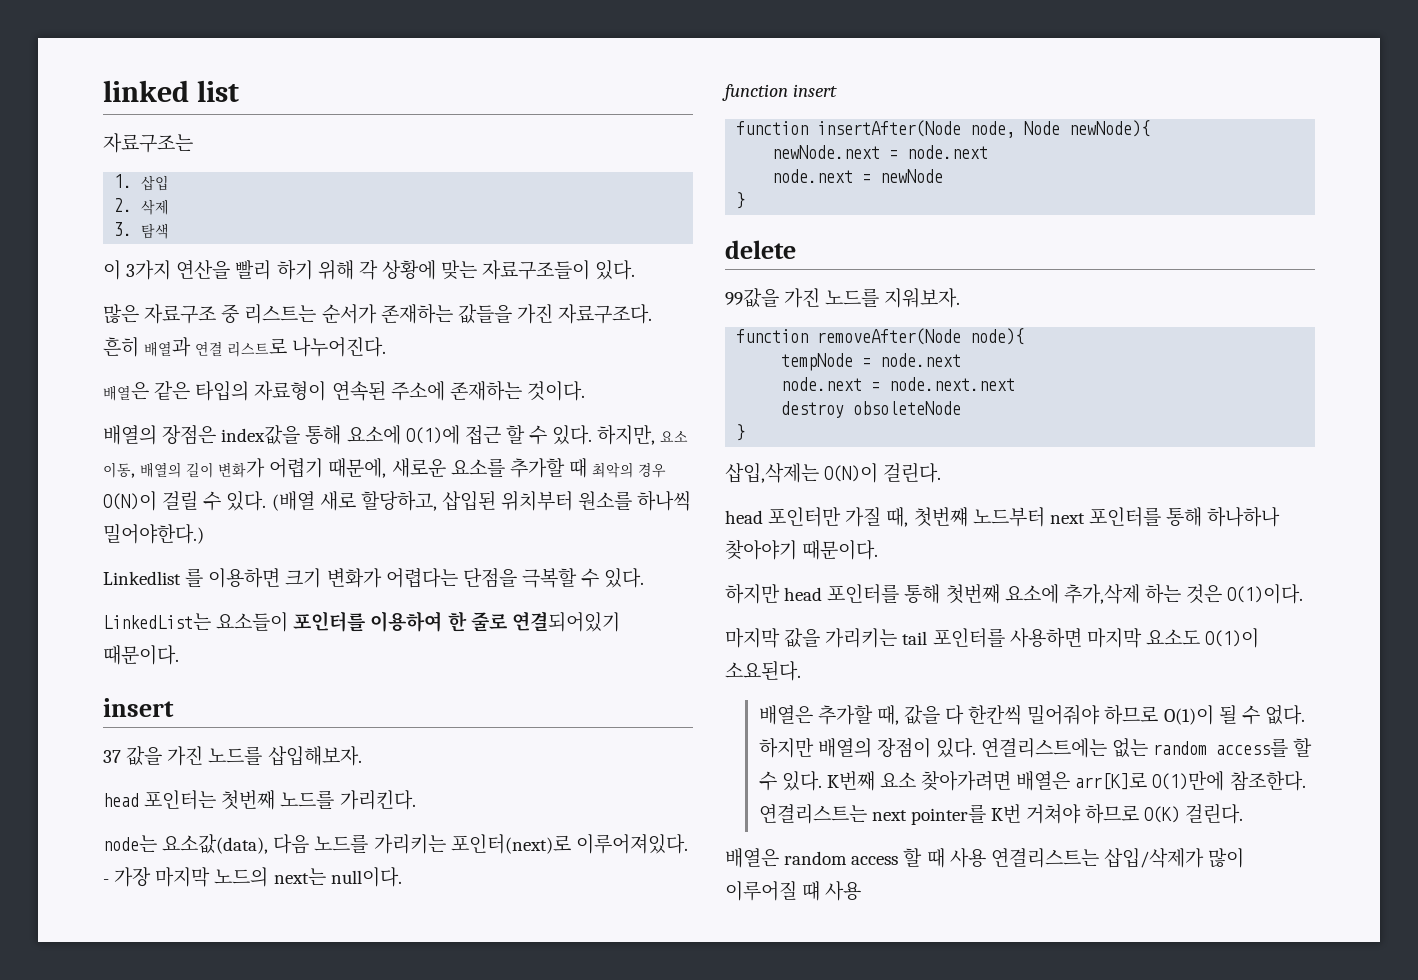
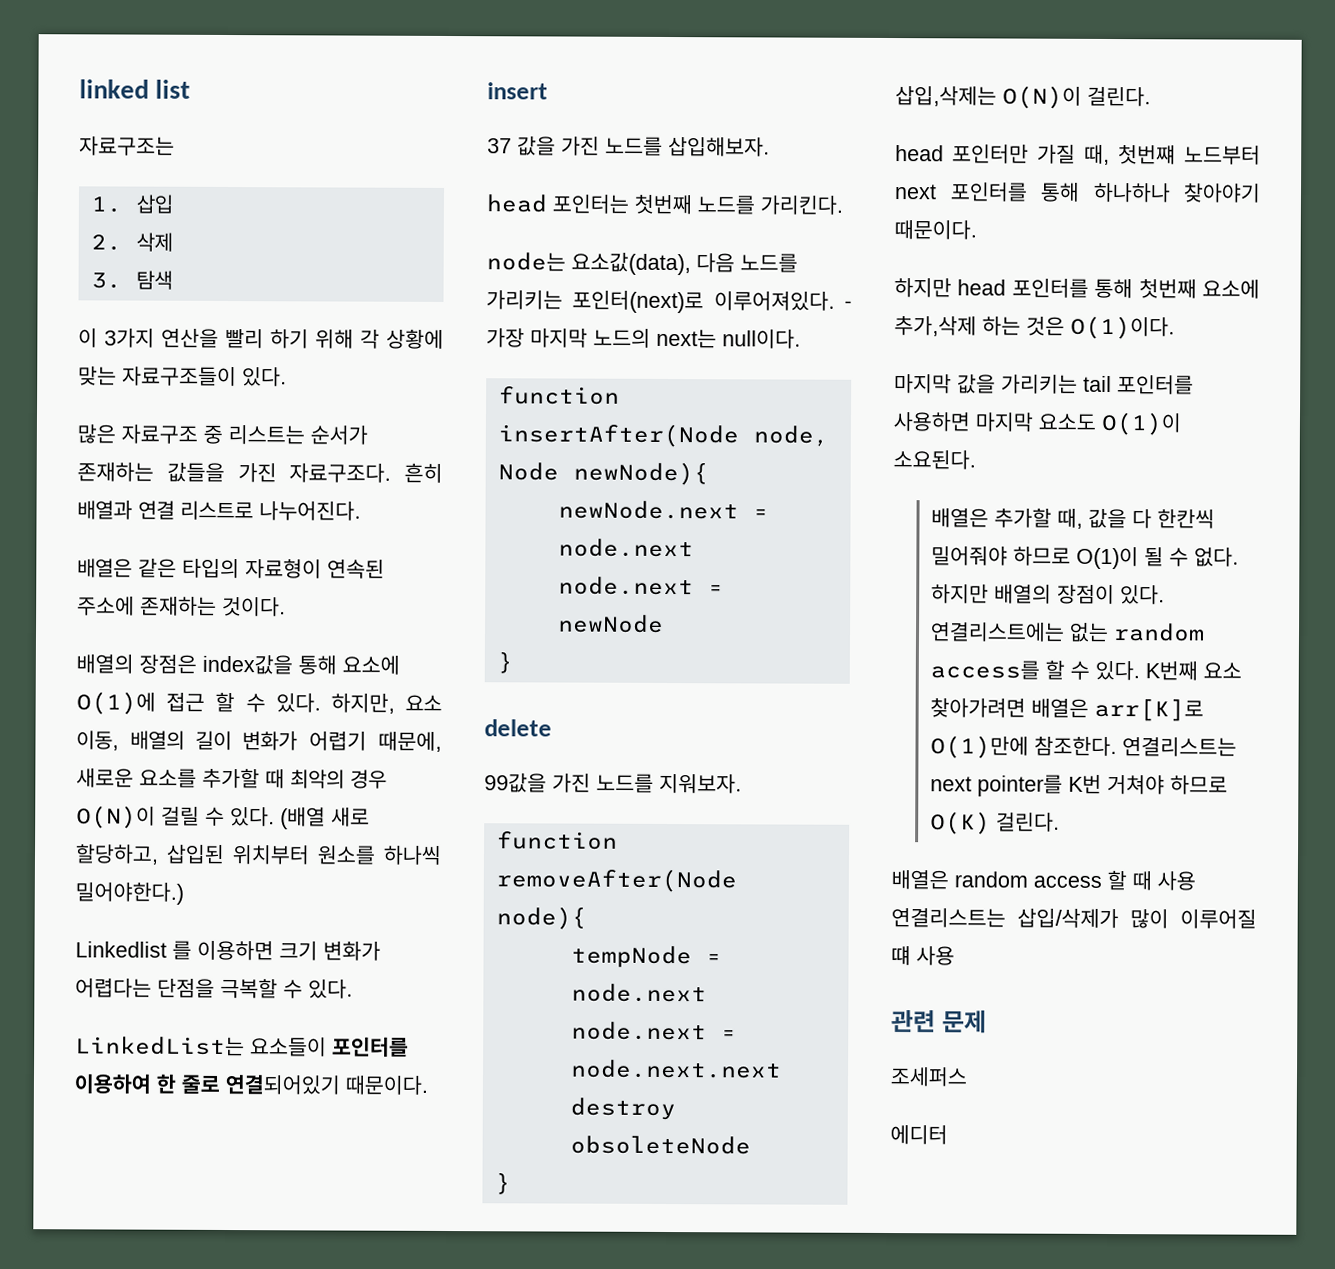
[722,84,838,101] // function insert -> (801, 339) none
(862, 891) none -> [891,1010,987,1034] [890,1067,968,1087] [890,1125,948,1145] // 관련 문제 // 조세퍼스 // 에디터

